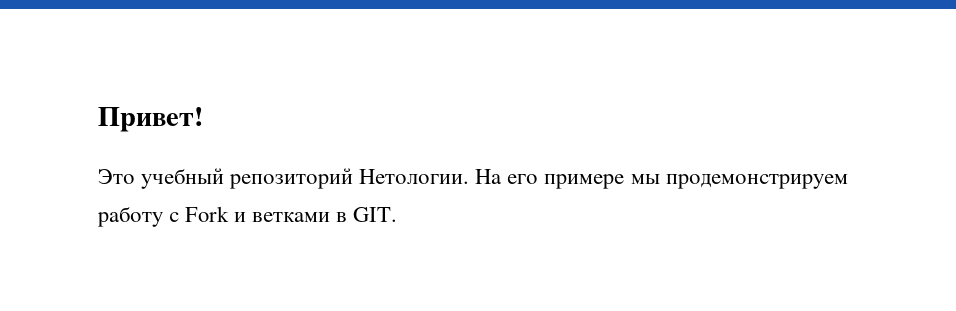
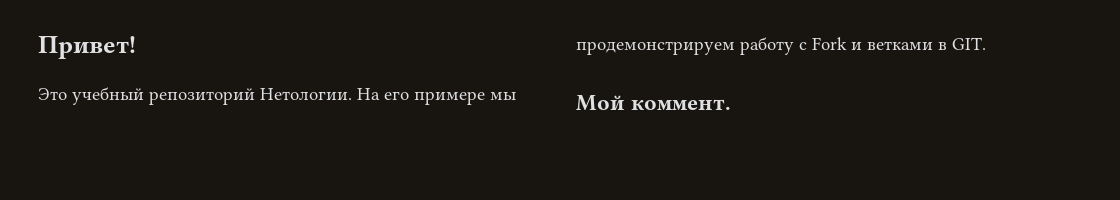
(398, 214) none -> [576,95,732,111] // Мой коммент.

